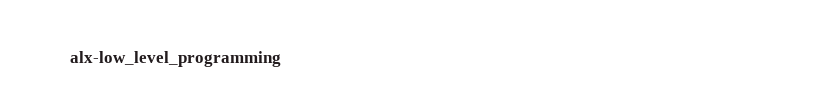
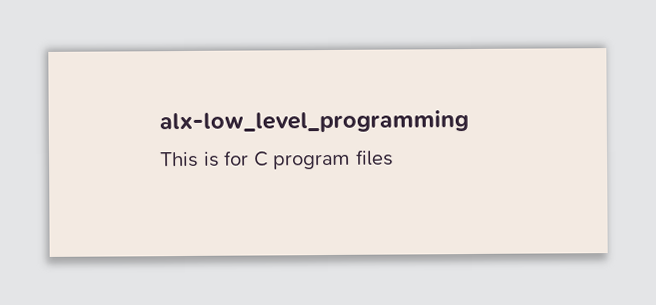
(281, 59) none -> [159,149,394,170] // This is for C program files

